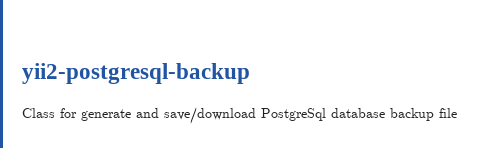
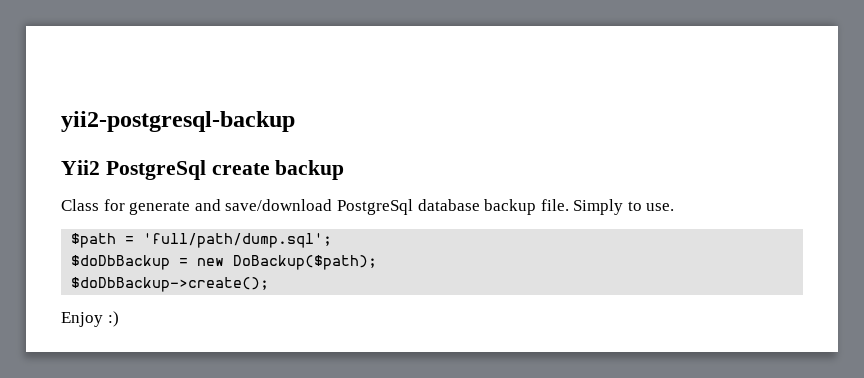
(250, 73) none -> [61,160,345,180] // Yii2 PostgreSql create backup
[439,108,457,118] file -> [540,199,675,215] [71,233,333,248] [71,255,378,270] [71,277,270,292] [61,311,119,327] file. Simply to use. // $path = 'full/path/dump.sql'; // $doDbBackup = new DoBackup($path); // $doDbBackup->create(); // Enjoy :)

